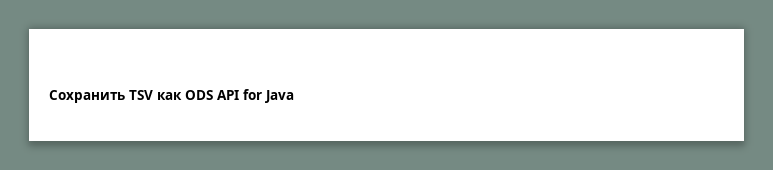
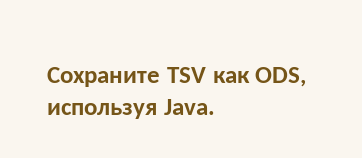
[49,90,125,103] Сохранить -> [47,67,160,87] Сохраните
[185,89,294,103] ODS API for Java -> [255,67,307,87] [47,99,215,119] ODS, используя Java.

